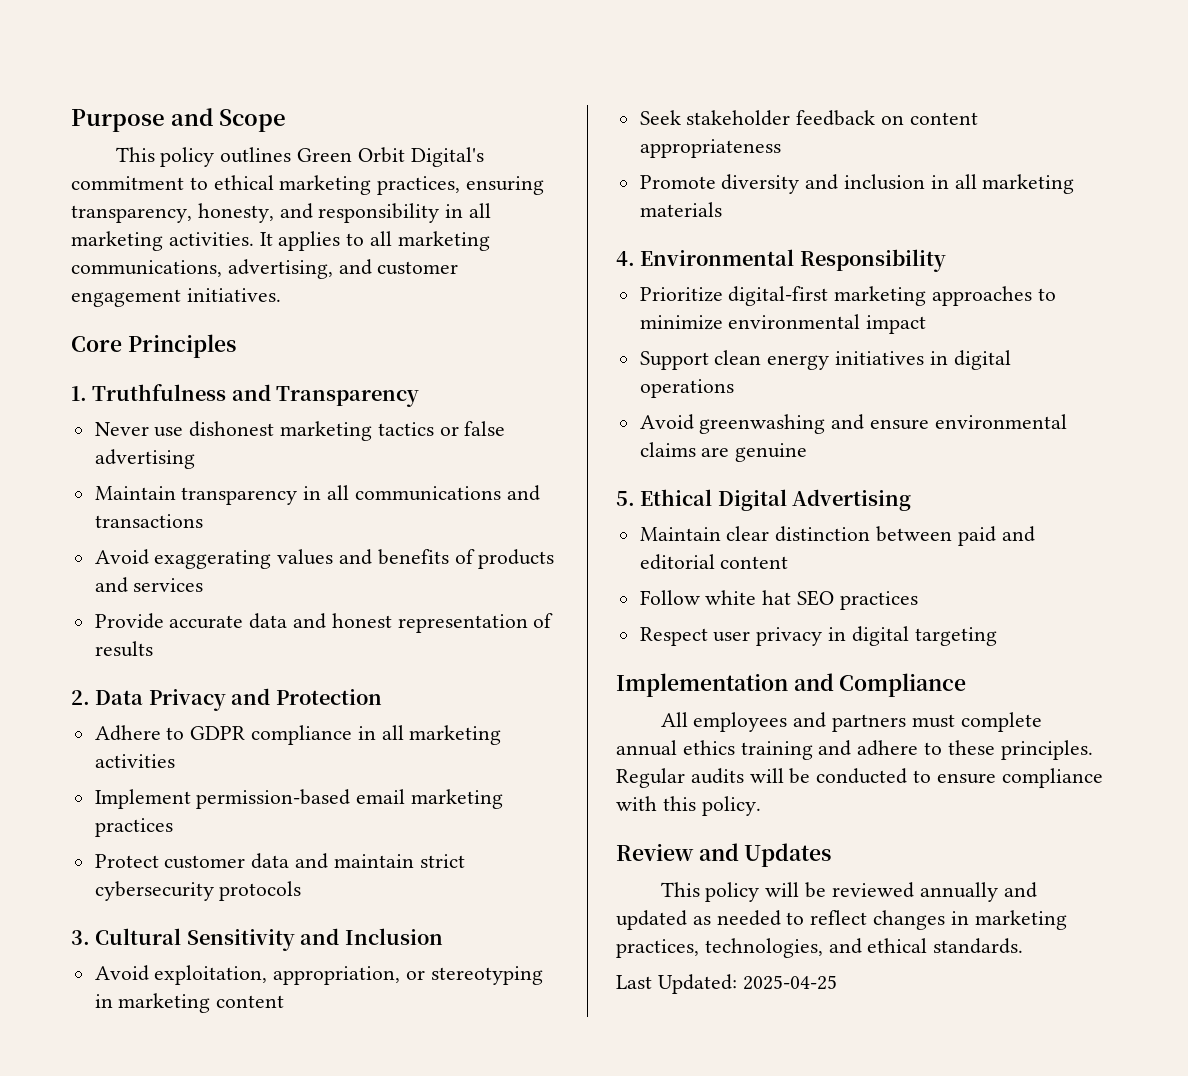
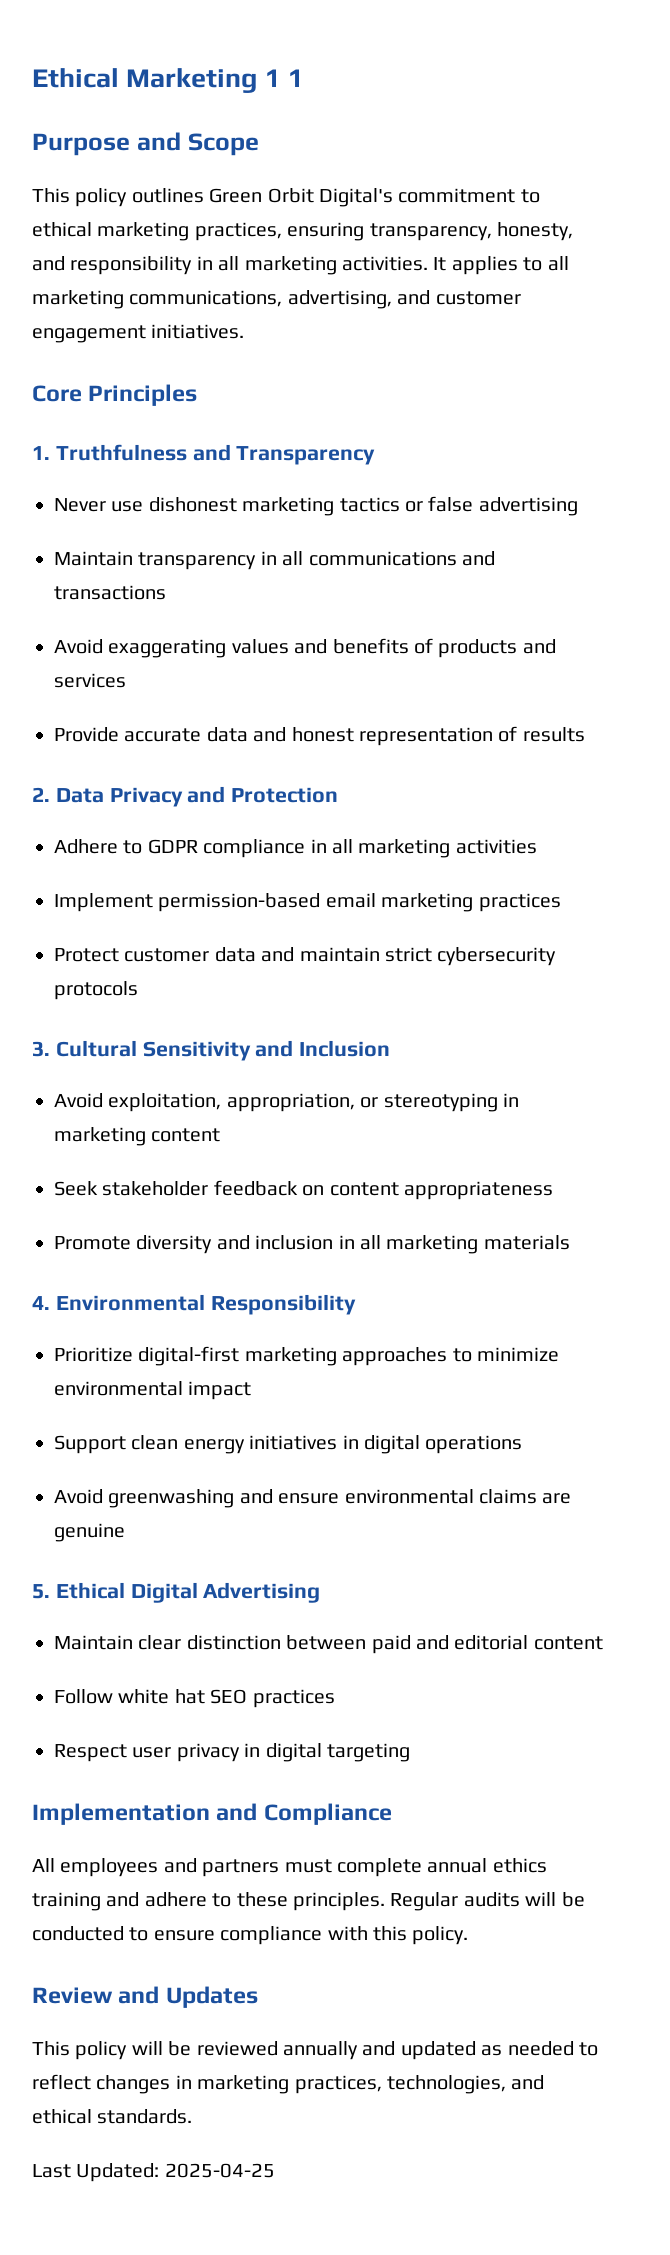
(71, 120) none -> [32,68,304,93] Ethical Marketing 1 1 //

